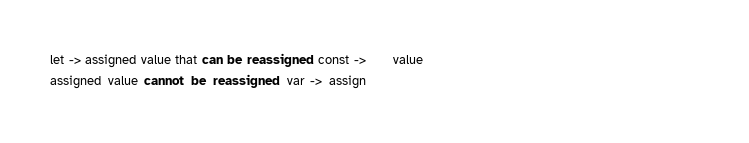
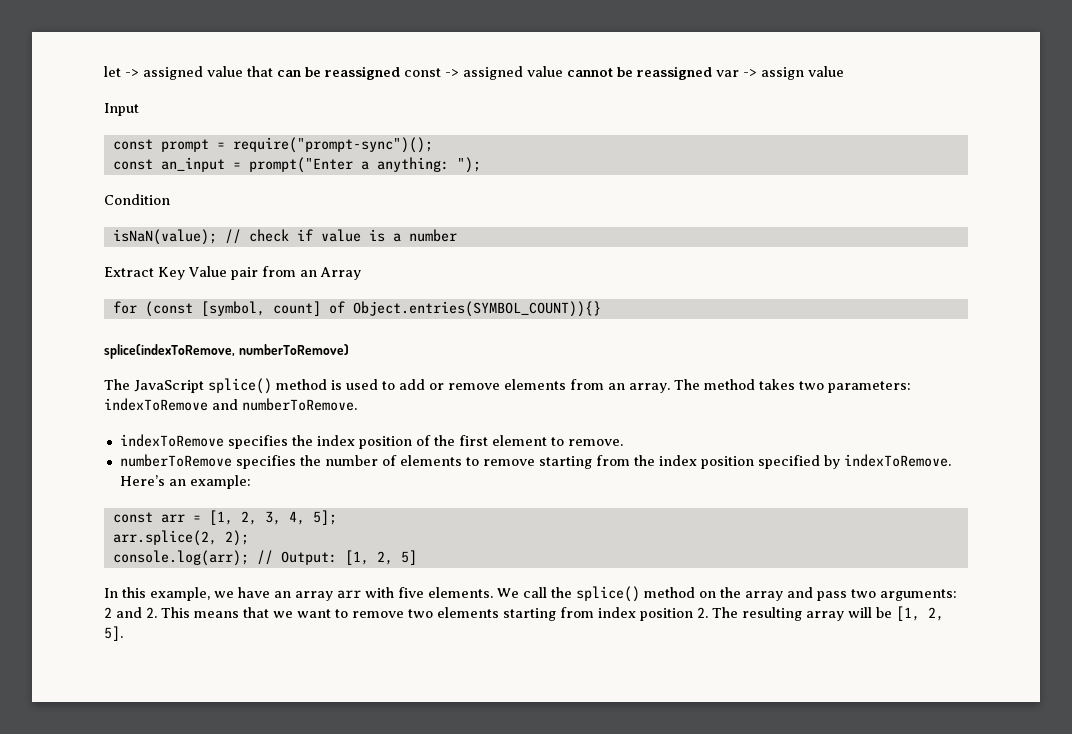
(423, 59) none -> [104,103,139,116] [112,137,433,153] [112,157,481,173] [104,194,170,205] [112,229,457,245] [104,266,361,280] [112,301,601,317] [104,344,349,359] [104,378,911,394] [104,398,357,411] [119,434,623,449] [119,454,951,469] [119,475,251,489] [112,510,337,525] [112,530,249,546] [112,550,417,566] [104,586,957,602] [104,606,944,621] [104,626,123,641] // Input // const prompt = require("prompt-sync")(); // const an_input = prompt("Enter a anything: "); // Condition // isNaN(value); // check if value is a number // Extract Key Value pair from an Array // for (const [symbol, count] of Object.entries(SYMBOL_COUNT)){} // splice(indexToRemove, numberToRemove) // The JavaScript splice() method is used to add or remove elements from an array. The method takes two parameters: indexToRemove and numberToRemove. // indexToRemove specifies the index position of the first element to remove. // numberToRemove specifies the number of elements to remove starting from the index position specified by indexToRemove. Here’s an example: // const arr = [1, 2, 3, 4, 5]; // arr.splice(2, 2); // console.log(arr); // Output: [1, 2, 5] // In this example, we have an array arr with five elements. We call the splice() method on the array and pass two arguments: 2 and 2. This means that we want to remove two elements starting from index position 2. The resulting array will be [1, 2, 5].

